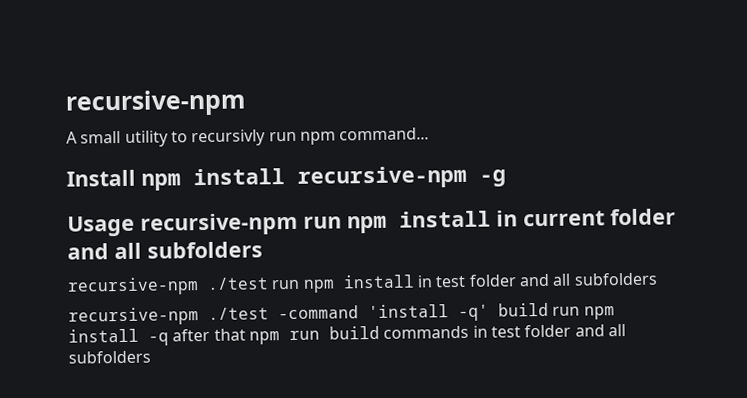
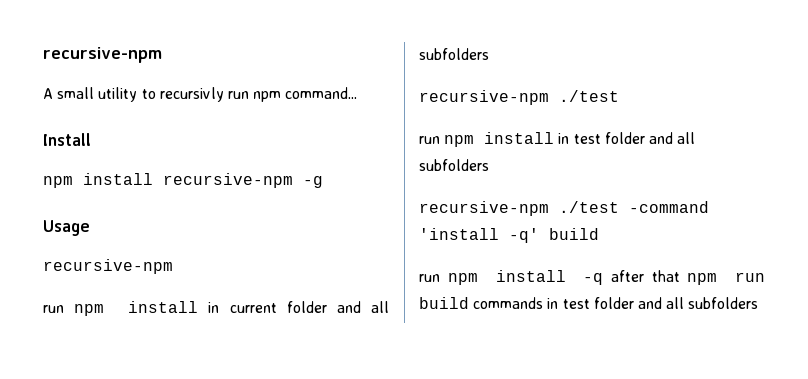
(136, 178) none -> (91, 139) //
[140,212,298,236] recursive-npm -> [43,259,173,274] // recursive-npm //
(269, 283) none -> (619, 96) //
(549, 309) none -> (599, 234) //

